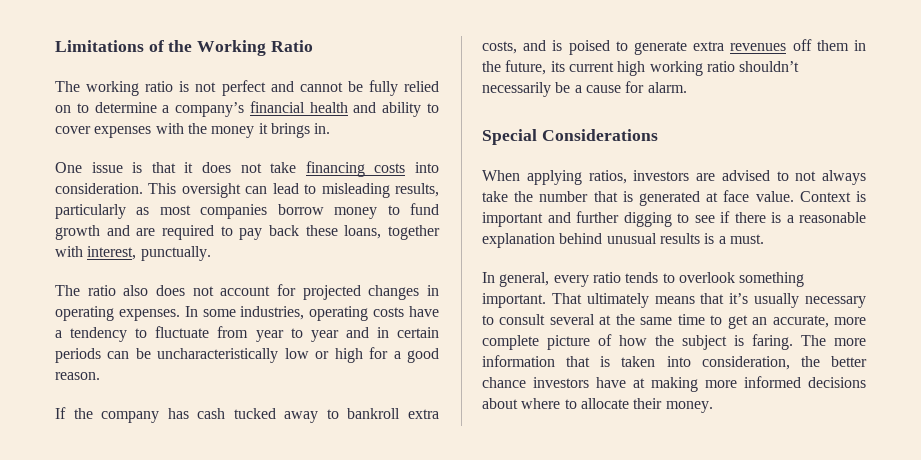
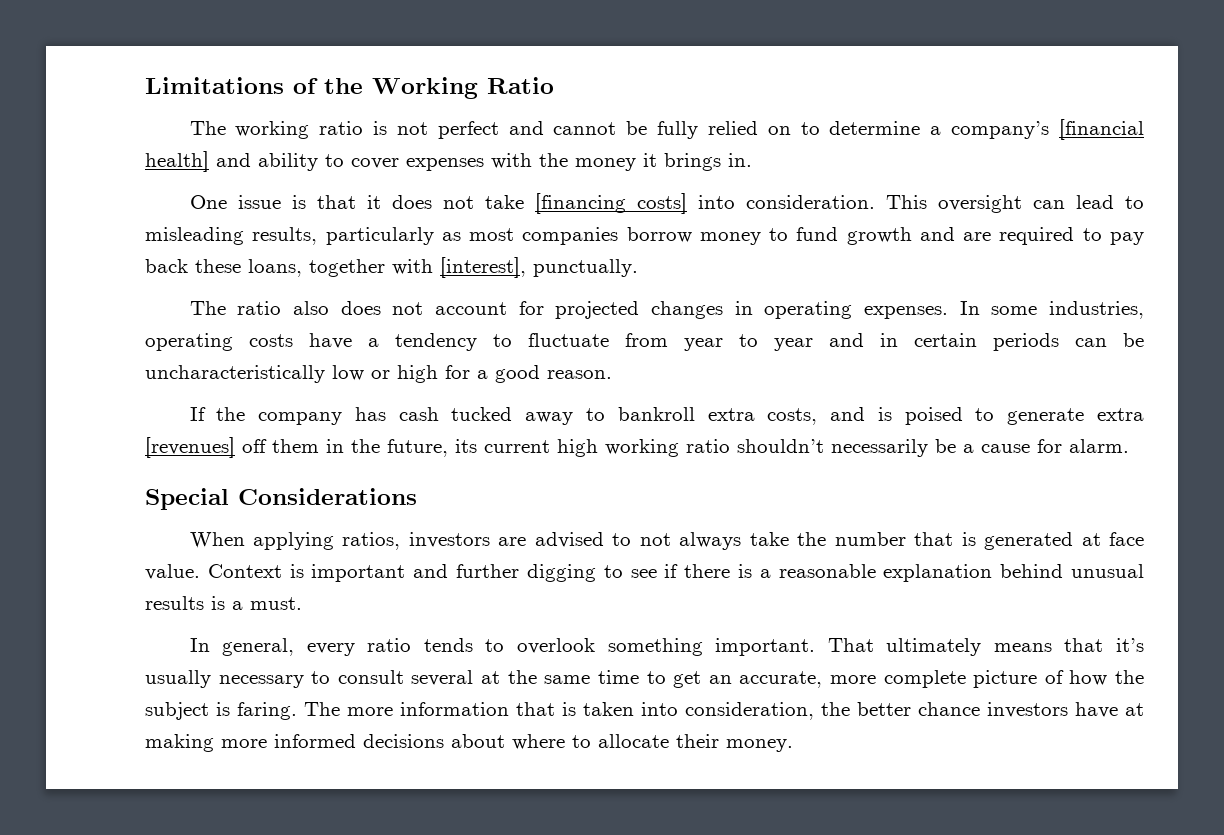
[249,101,348,113] financial health -> [1058,119,1144,140] [145,151,209,172] [financial health]
[305,161,406,177] financing costs -> [534,193,687,214] [financing costs]
[87,246,137,260] interest, -> [440,257,526,278] [interest],
[730,43,787,51] revenues -> [145,437,235,458] [revenues]

